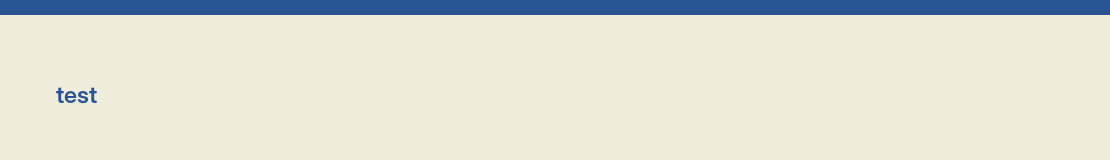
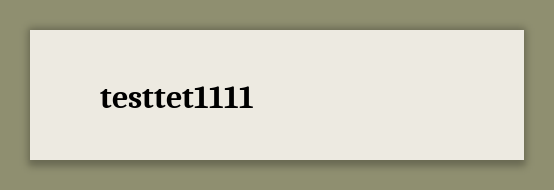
[56,87,97,104] test -> [100,86,254,108] testtet1111

